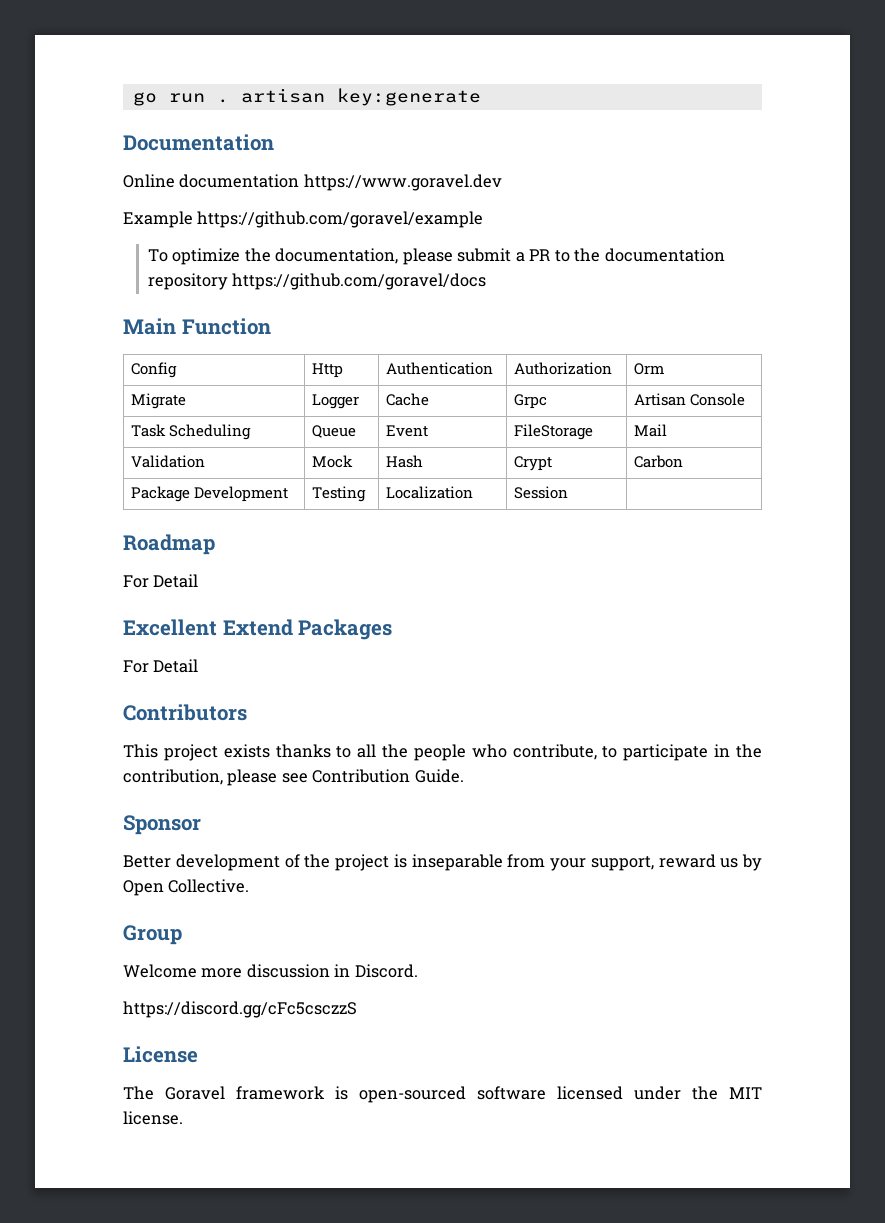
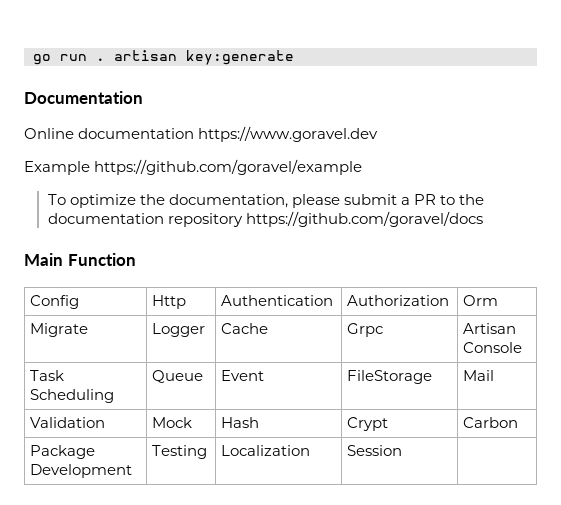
[123,534,215,555] [123,574,199,588] [123,619,393,640] [123,659,199,673] [123,704,247,721] [123,744,762,761] [123,769,464,786] [123,815,201,835] [123,854,762,871] [123,879,250,896] [123,925,182,945] [123,964,418,978] [123,1001,357,1018] [123,1046,198,1063] [123,1086,762,1103] [123,1111,183,1125] // Roadmap // For Detail // Excellent Extend Packages // For Detail // Contributors // This project exists thanks to all the people who contribute, to participate in the contribution, please see Contribution Guide. // Sponsor // Better development of the project is inseparable from your support, reward us by Open Collective. // Group // Welcome more discussion in Discord. // https://discord.gg/cFc5csczzS // License // The Goravel framework is open-sourced software licensed under the MIT license. -> (403, 450) none

